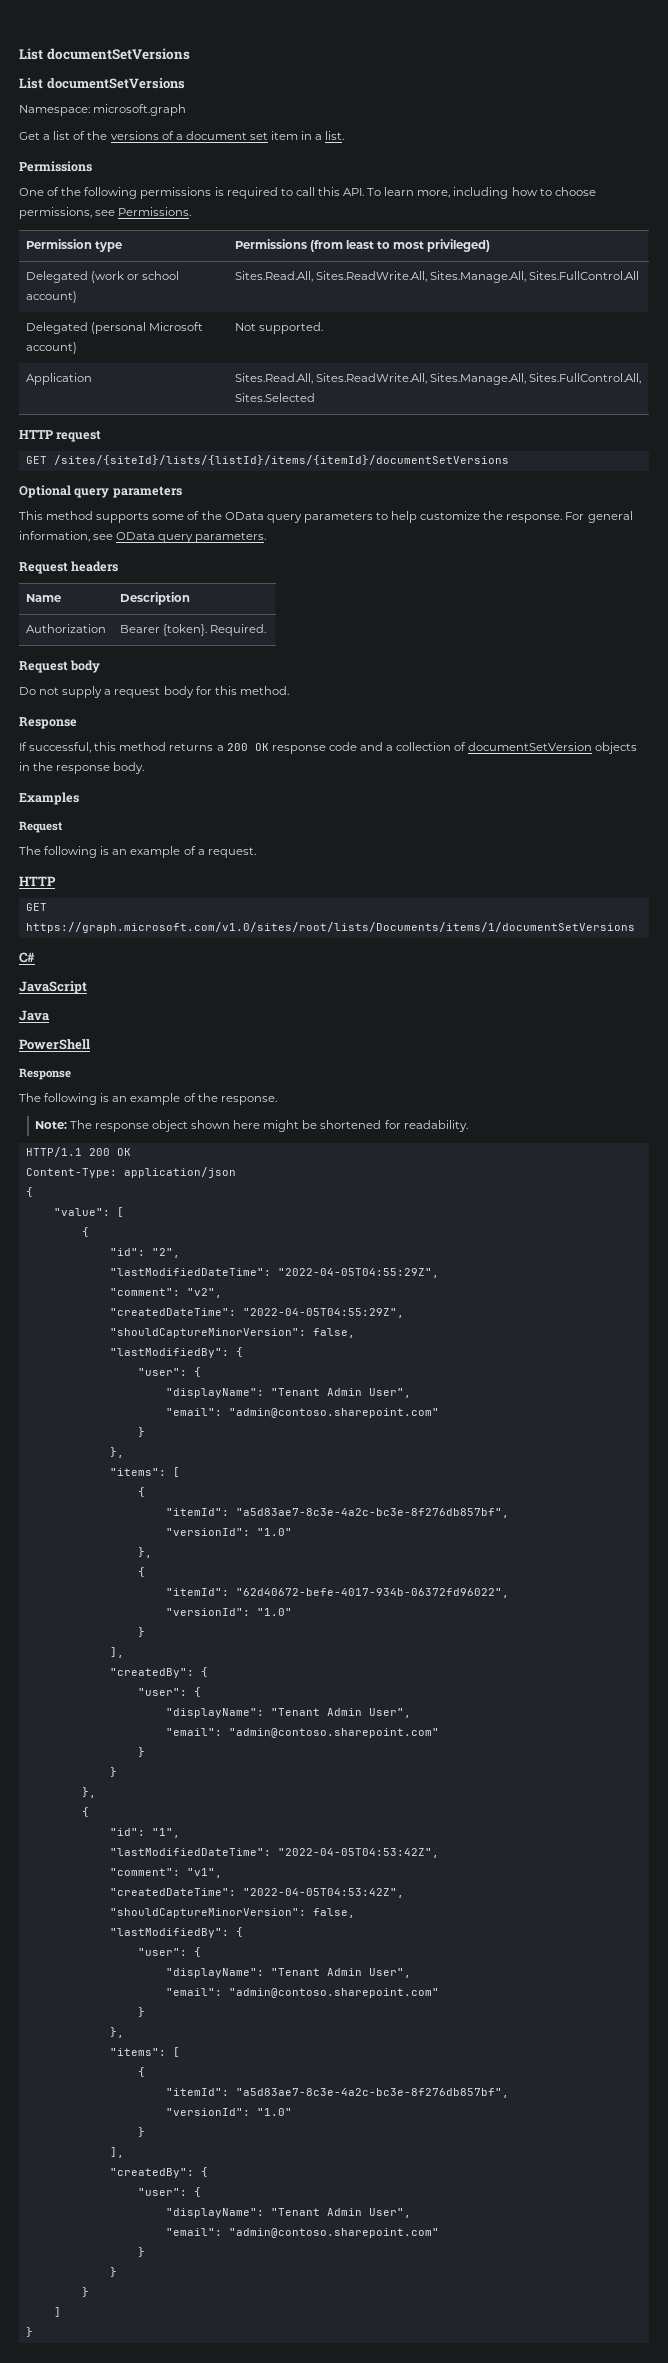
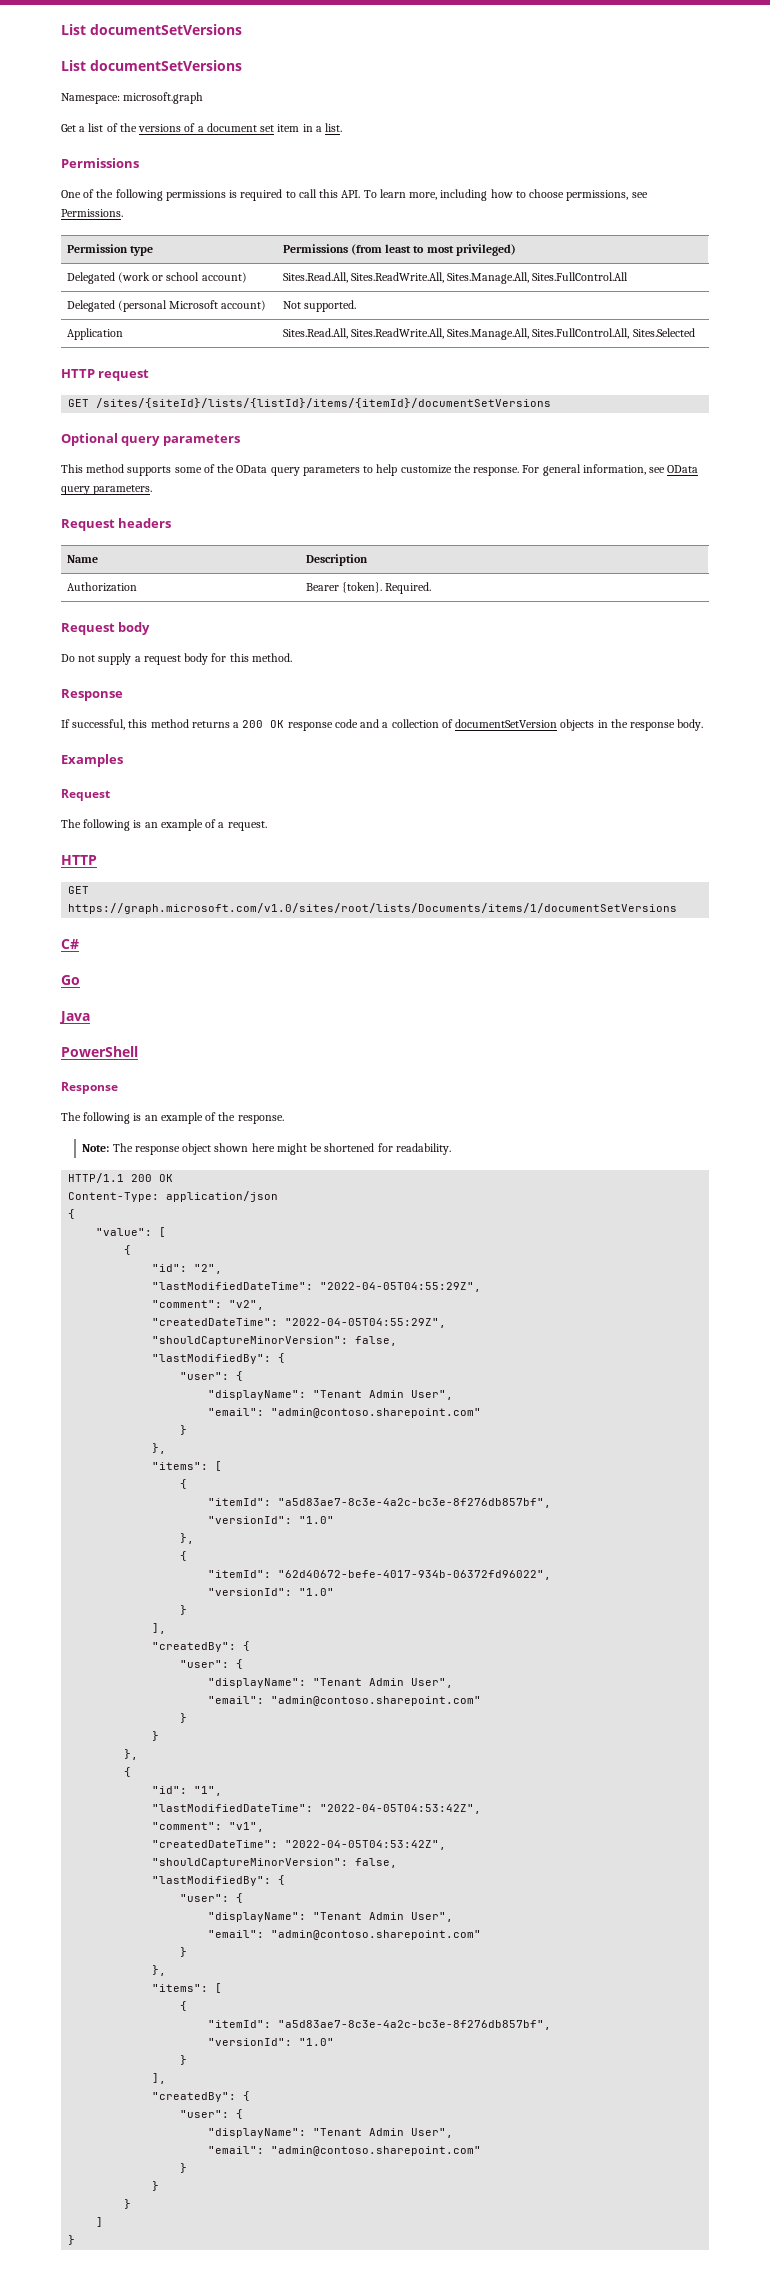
[19,981,87,994] JavaScript -> [61,975,80,985] Go

